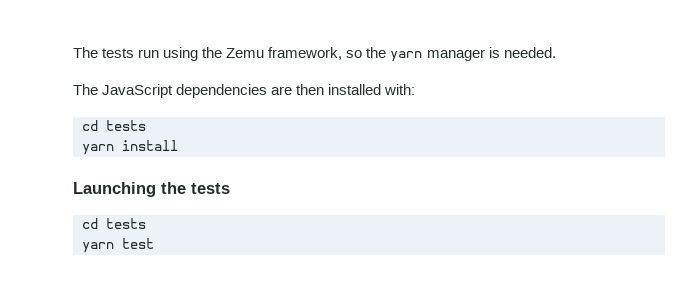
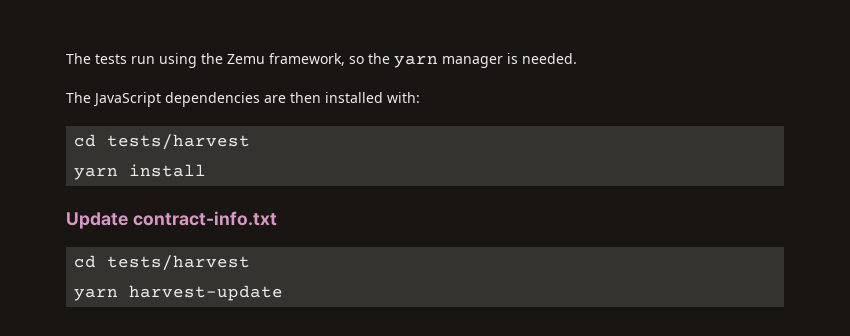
[106,120,146,131] tests -> [107,134,251,150] tests/harvest
[73,182,230,197] [82,218,146,229] [82,238,154,253] Launching the tests // cd tests // yarn test -> [66,211,277,229] [74,255,251,271] [74,285,284,301] Update contract-info.txt // cd tests/harvest // yarn harvest-update

